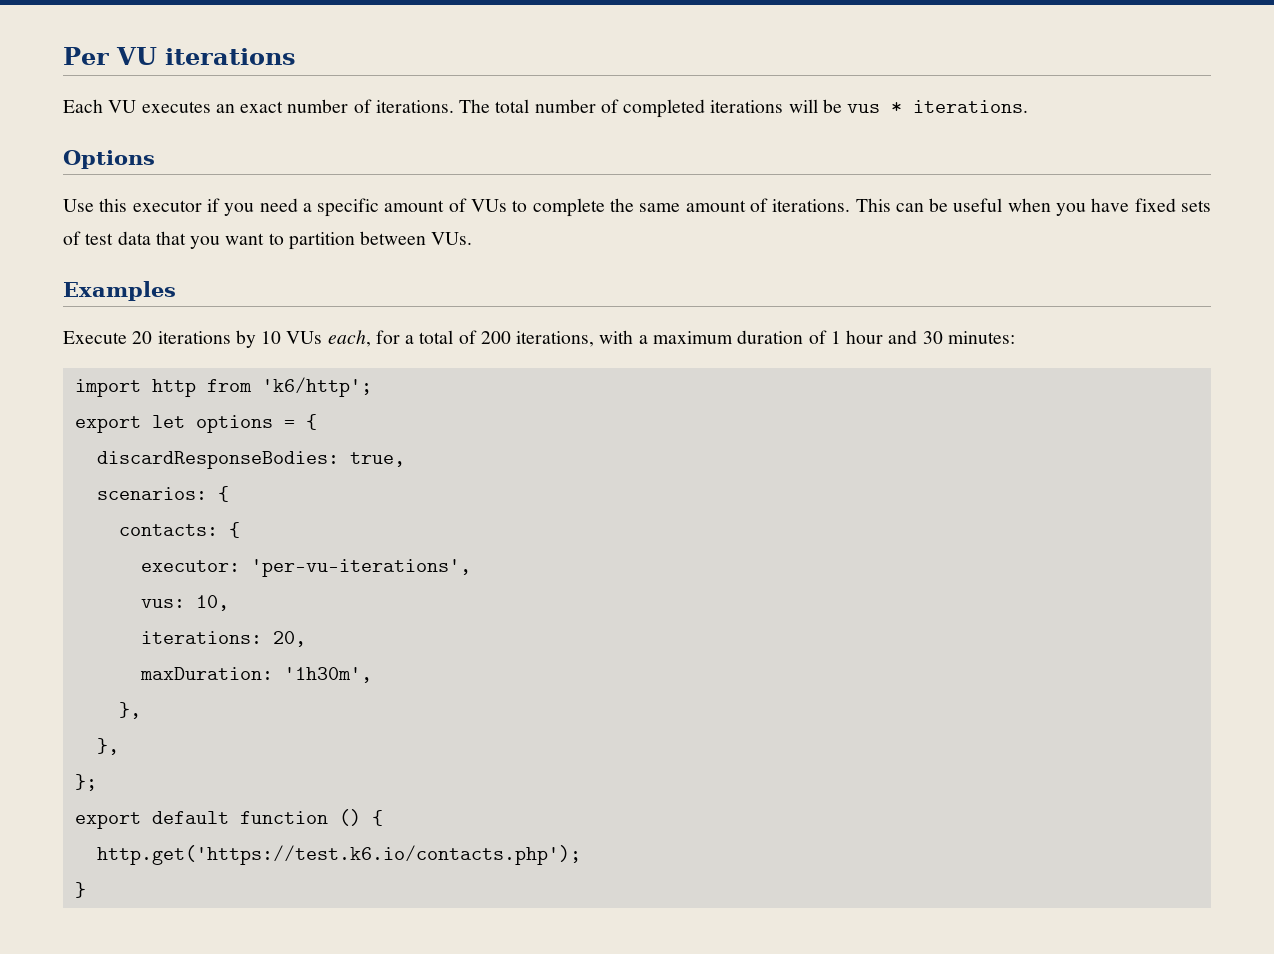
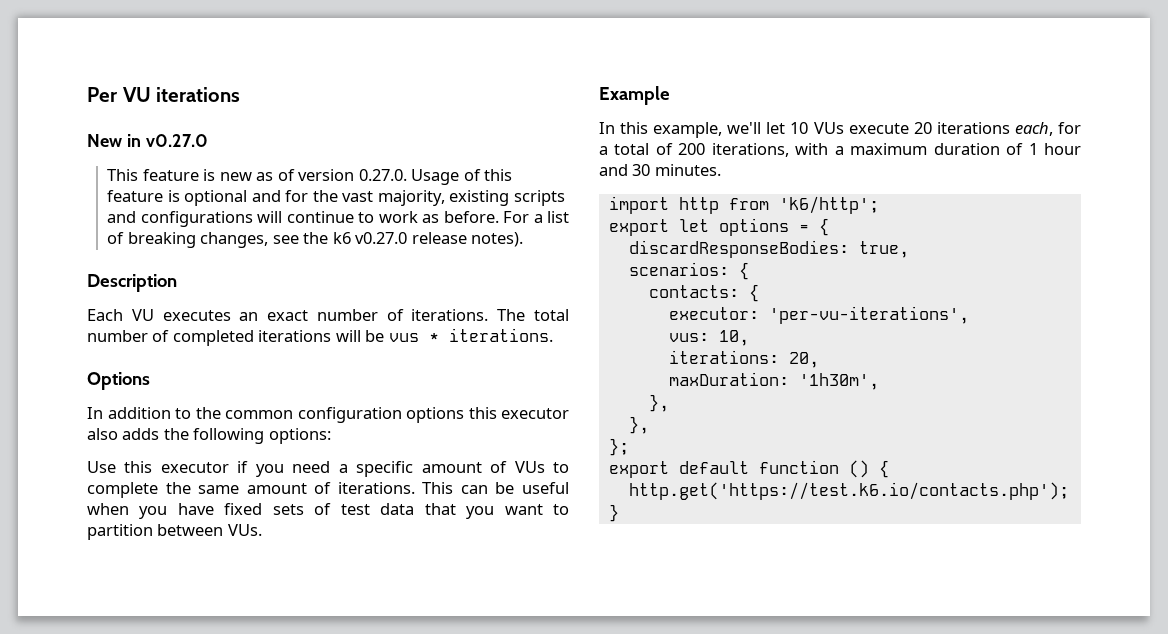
(296, 56) none -> [87,134,208,147] [107,169,512,185] [107,190,565,206] [107,211,569,227] [107,232,524,248] [87,274,177,292] // New in v0.27.0 // This feature is new as of version 0.27.0. Usage of this feature is optional and for the vast majority, existing scripts and configurations will continue to work as before. For a list of breaking changes, see the k6 v0.27.0 release notes). // Description
(155, 159) none -> [87,407,569,423] [87,428,331,444] // In addition to the common configuration options this executor also adds the following options:
[63,281,176,301] [63,330,323,348] Examples // Execute 20 iterations by 10 VUs -> [599,86,670,105] [599,122,1010,138] Example // In this example, we'll let 10 VUs execute 20 iterations
[947,331,1015,344] minutes: -> [654,164,721,176] minutes.

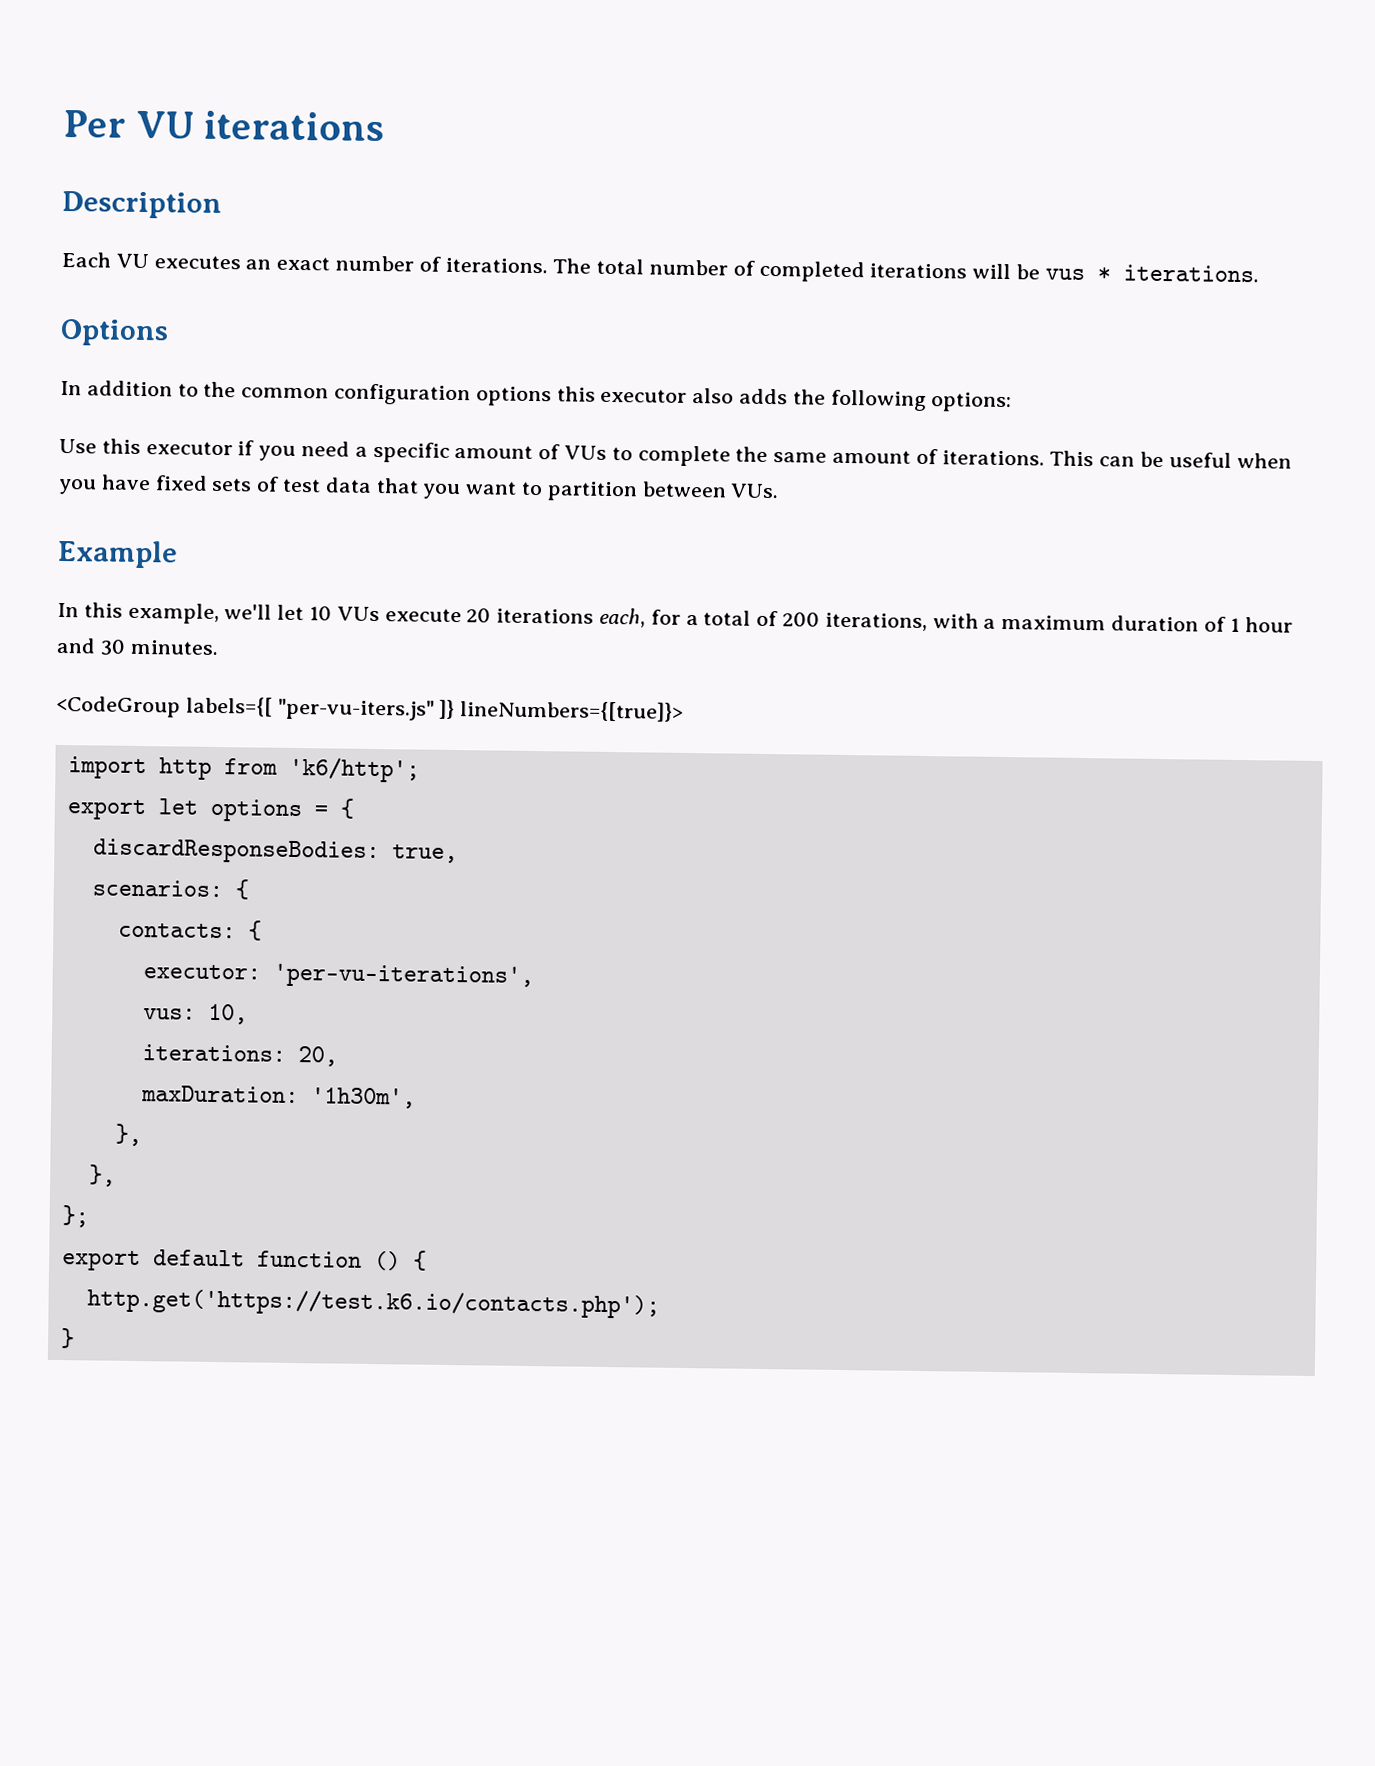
[87,134,208,147] [107,169,512,185] [107,190,565,206] [107,211,569,227] [107,232,524,248] // New in v0.27.0 // This feature is new as of version 0.27.0. Usage of this feature is optional and for the vast majority, existing scripts and configurations will continue to work as before. For a list of breaking changes, see the k6 v0.27.0 release notes). -> (385, 126) none
(721, 170) none -> [56,695,685,722] // <CodeGroup labels={[ "per-vu-iters.js" ]} lineNumbers={[true]}>

